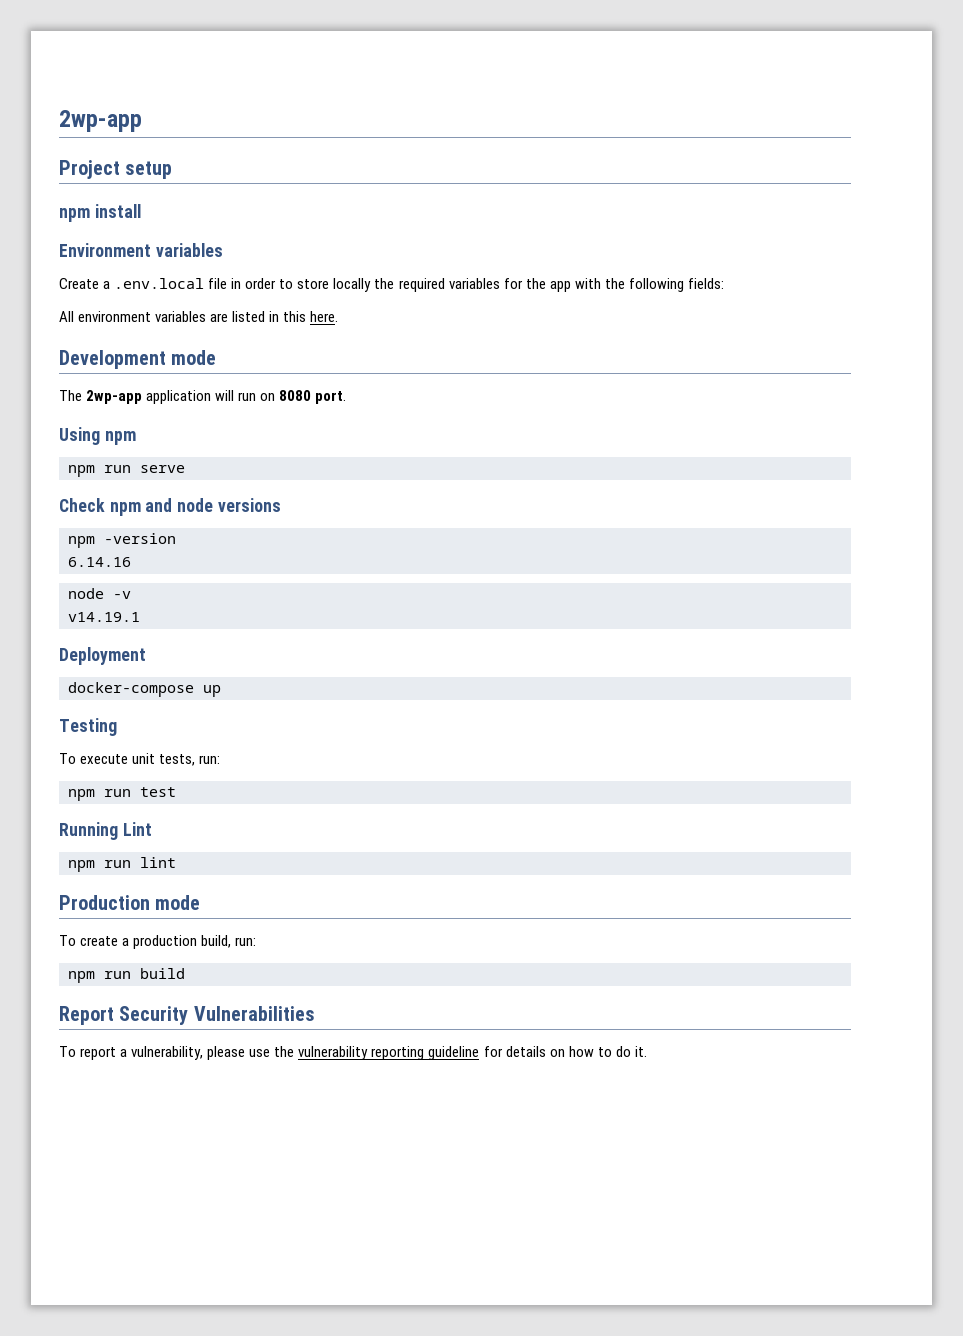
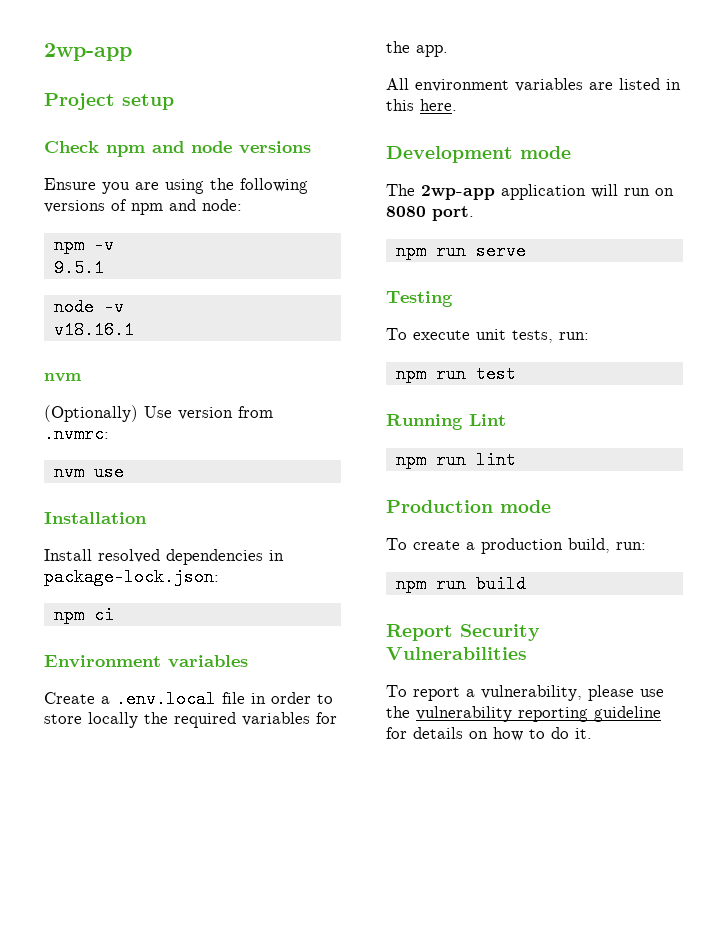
[59,204,141,222] npm install -> [44,141,311,157] [44,178,308,194] [44,199,242,215] [53,236,114,254] [53,259,104,277] [53,298,124,316] [53,321,134,339] [44,373,81,382] [44,405,273,422] [44,425,109,443] [53,463,124,481] [44,512,147,524] [44,549,284,565] [44,568,219,586] [53,606,114,624] Check npm and node versions // Ensure you are using the following versions of npm and node: // npm -v // 9.5.1 // node -v // v18.16.1 // nvm // (Optionally) Use version from .nvmrc: // nvm use // Installation // Install resolved dependencies in package-lock.json: // npm ci
[549,278,724,292] app with the following fields: -> [416,45,448,57] app.
[59,427,136,445] // Using npm -> (474, 213) none
[59,498,281,516] [68,533,176,548] [68,557,131,567] [68,588,131,599] [68,612,140,622] [59,647,146,665] [68,682,221,697] // Check npm and node versions // npm -version // 6.14.16 // node -v // v14.19.1 // Deployment // docker-compose up -> (526, 251) none

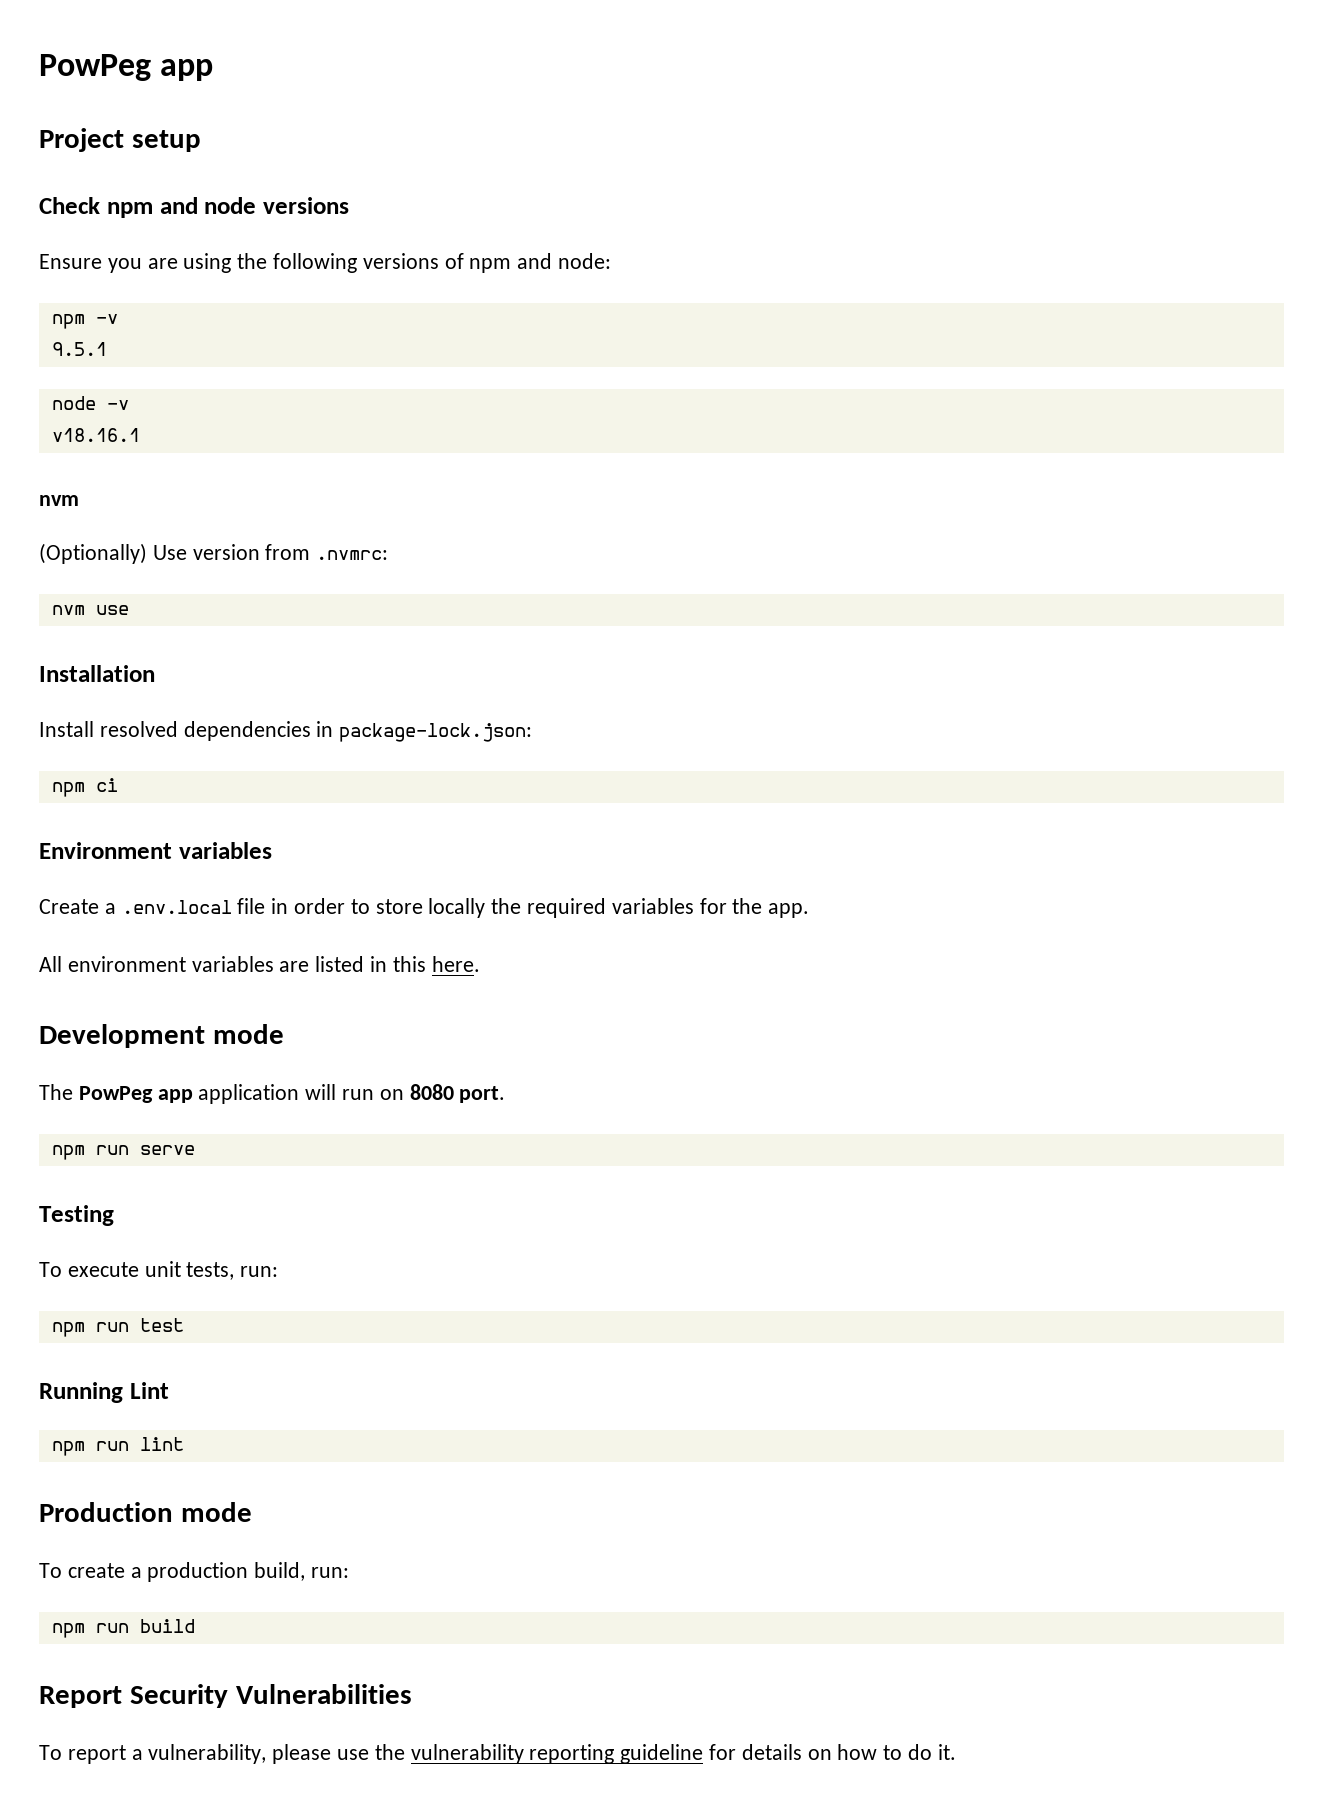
[44,43,132,61] 2wp-app -> [39,54,214,81] PowPeg app
[421,185,495,200] 2wp-app -> [78,1086,193,1103] PowPeg app

